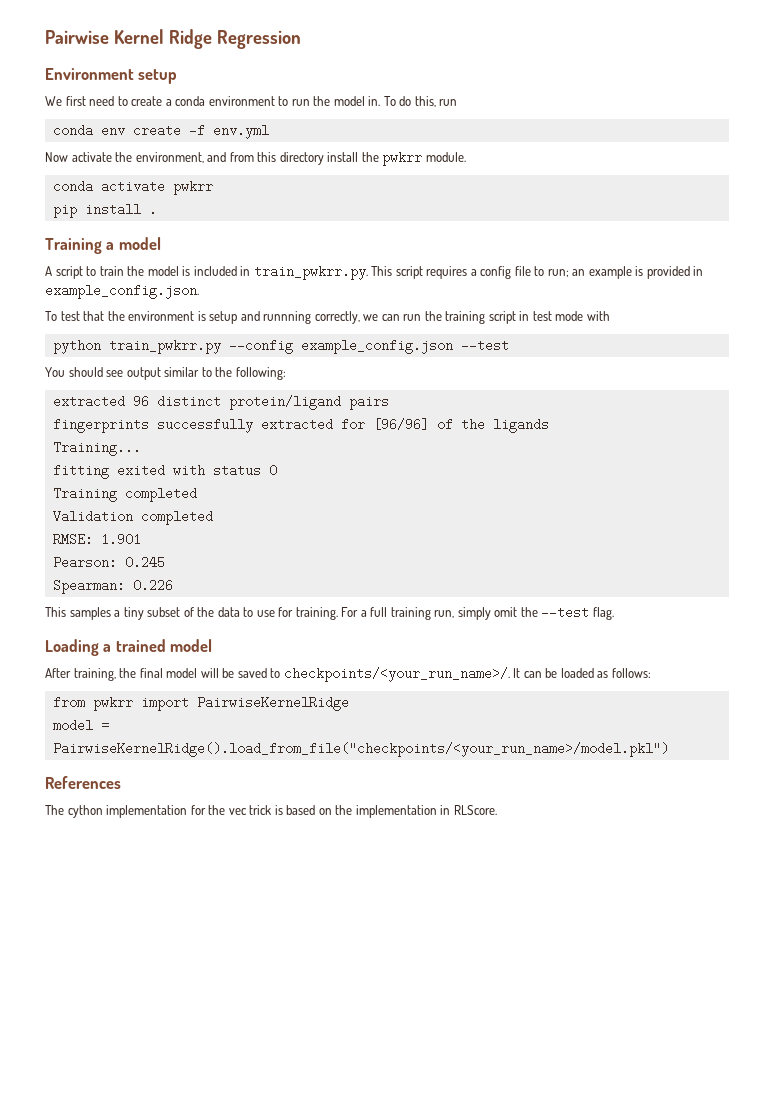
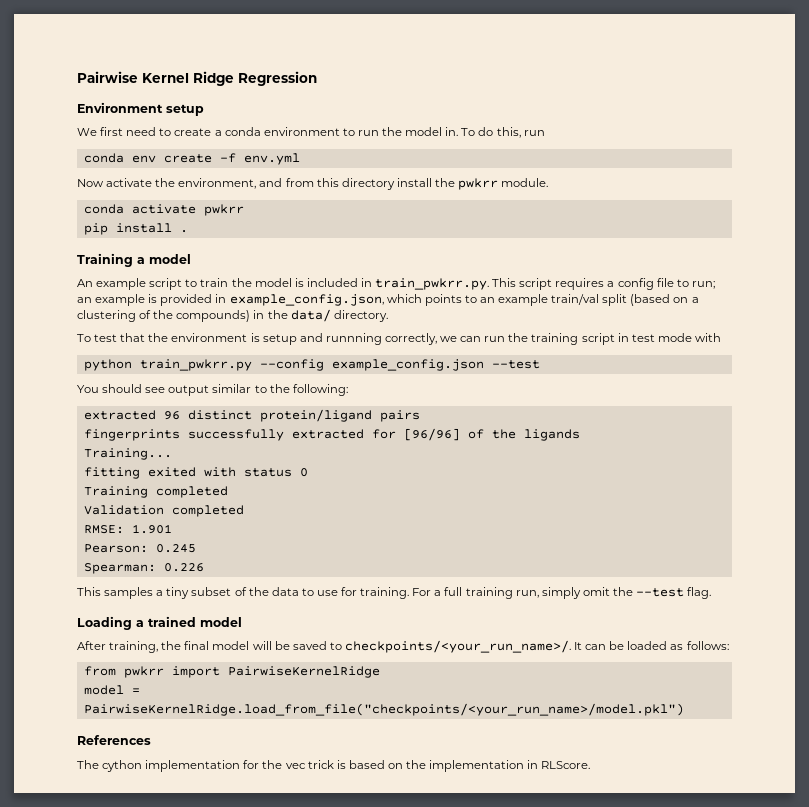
[45,266,52,276] A -> [77,278,147,290] An example
[45,284,199,299] example_config.json. -> [229,294,699,306] [77,309,388,322] example_config.json, which points to an example train/val split (based on a clustering of the compounds) in the data/ directory.
[52,742,669,757] PairwiseKernelRidge().load_from_file("checkpoints/<your_run_name>/model.pkl") -> [83,703,684,716] PairwiseKernelRidge.load_from_file("checkpoints/<your_run_name>/model.pkl")

